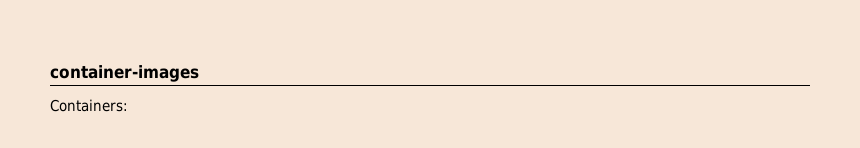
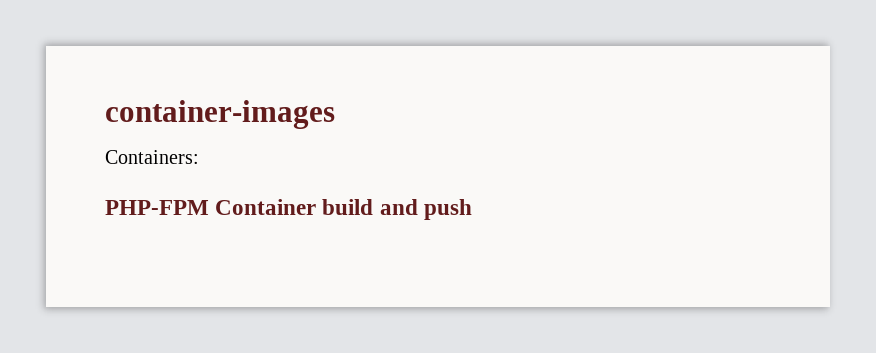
(128, 105) none -> [105,199,472,220] // PHP-FPM Container build and push

